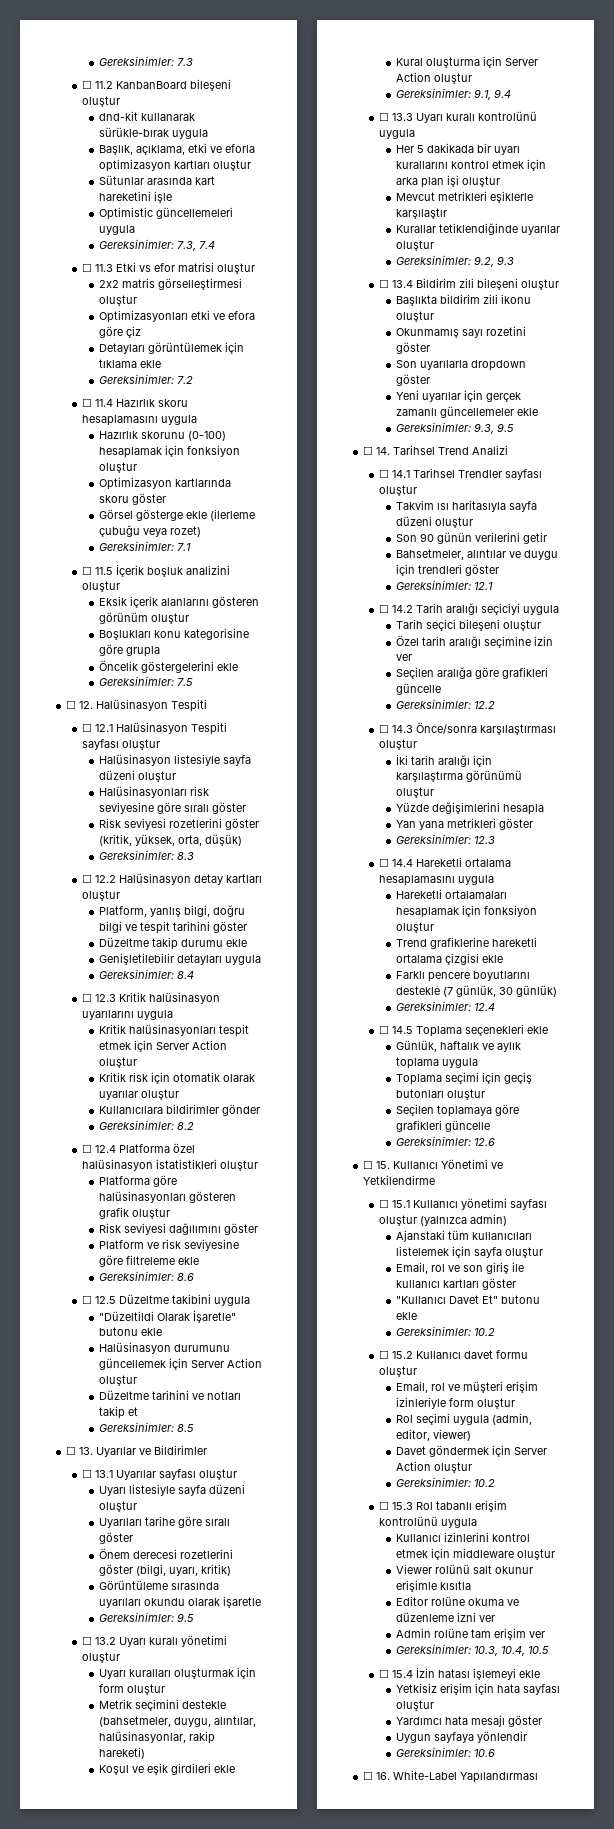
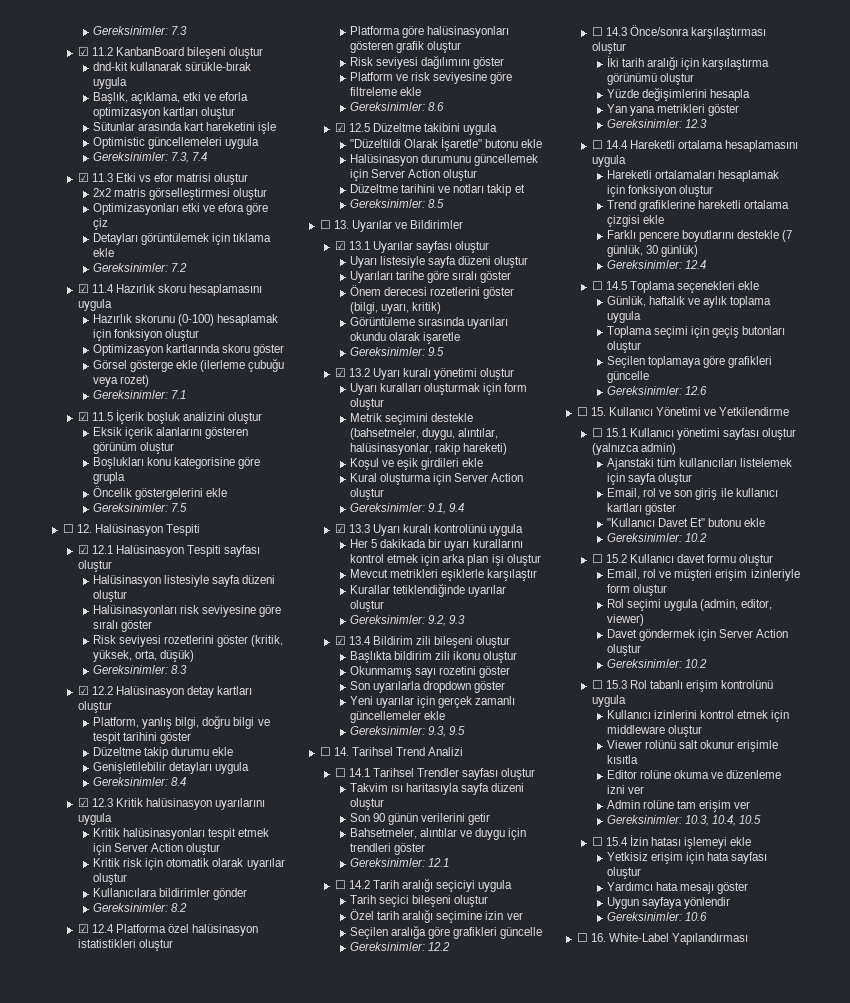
[82,80,93,89] ☐ -> [77,47,89,56] ☑
[82,263,93,272] ☐ -> [77,173,89,182] ☑
[82,398,93,407] ☐ -> [77,284,89,293] ☑
[82,566,93,575] ☐ -> [77,412,89,421] ☑
[82,723,93,732] ☐ -> [77,545,89,554] ☑
[82,874,93,883] ☐ -> [77,686,89,695] ☑
[82,993,93,1002] ☐ -> [77,798,89,807] ☑
[82,1144,93,1153] ☐ -> [77,924,89,933] ☑
[82,1295,93,1304] ☐ -> [334,123,346,132] ☑
[82,1469,93,1478] ☐ -> [334,241,346,250] ☑
[82,1636,93,1645] ☐ -> [334,368,346,377] ☑
[379,112,390,121] ☐ -> [334,524,346,533] ☑
[379,279,390,288] ☐ -> [334,636,346,645] ☑

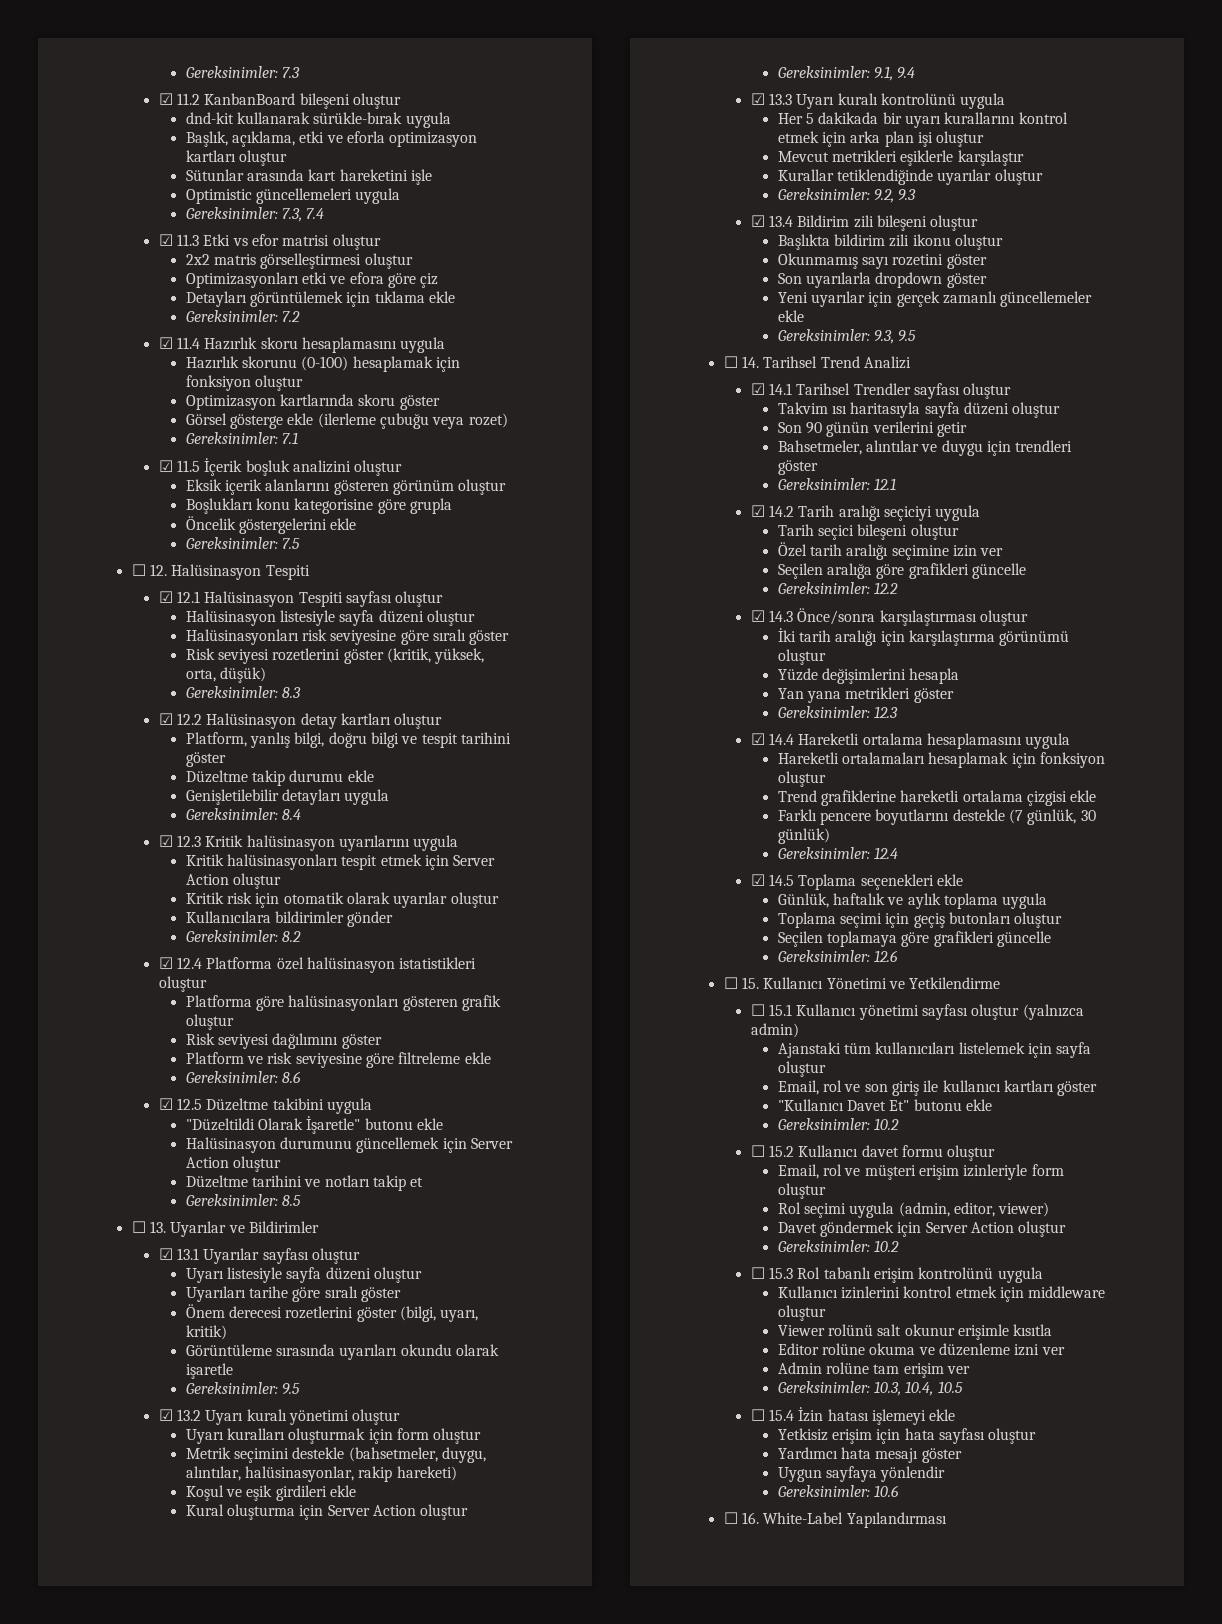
[334,768,346,777] ☐ -> [750,383,765,395] ☑
[334,880,346,889] ☐ -> [750,505,765,517] ☑
[591,27,603,36] ☐ -> [750,610,765,622] ☑
[591,140,603,149] ☐ -> [750,733,765,745] ☑
[591,281,603,290] ☐ -> [750,874,765,886] ☑

